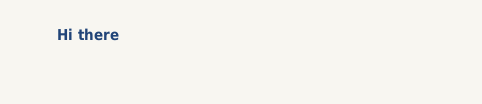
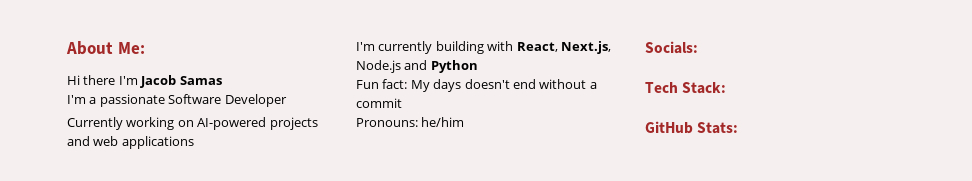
[57,28,119,41] Hi there -> [66,41,145,55] [67,75,222,88] [67,94,287,107] [67,117,318,130] [67,136,194,149] [356,41,611,54] [356,60,478,73] [356,79,597,92] [356,98,402,108] [356,117,465,127] [645,41,698,54] [645,82,727,94] [645,121,739,134] About Me: // Hi there I'm Jacob Samas // I'm a passionate Software Developer // Currently working on AI-powered projects and web applications // I'm currently building with React, Next.js, Node.js and Python // Fun fact: My days doesn't end without a commit // Pronouns: he/him // Socials: // Tech Stack: // GitHub Stats:

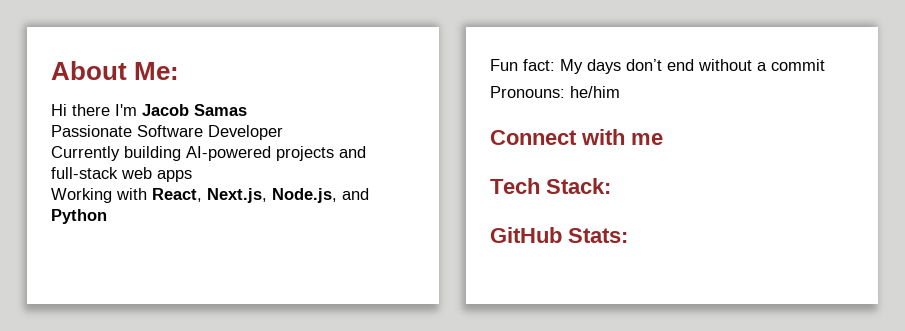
[67,94,165,107] I'm a passionate -> [51,125,132,137] Passionate
[126,117,194,130] working on -> [124,146,181,161] building
[93,136,194,149] [356,41,484,54] web applications // I'm currently building -> [51,167,192,182] [51,188,112,203] full-stack web apps // Working
[356,60,401,73] Node.js -> [272,188,337,203] Node.js,
[464,79,510,89] doesn't -> [626,59,662,71] don’t
[645,41,698,54] Socials: -> [490,129,663,145] Connect with me

